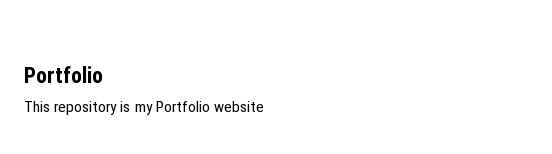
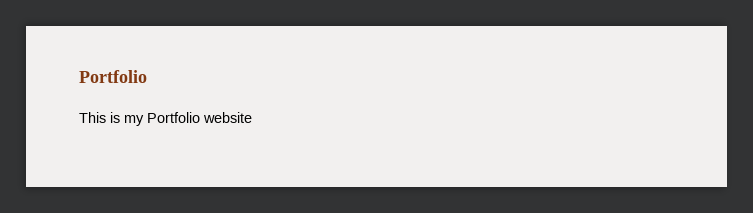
[54,101,118,115] repository -> (106, 117) none

